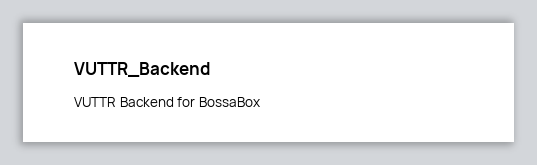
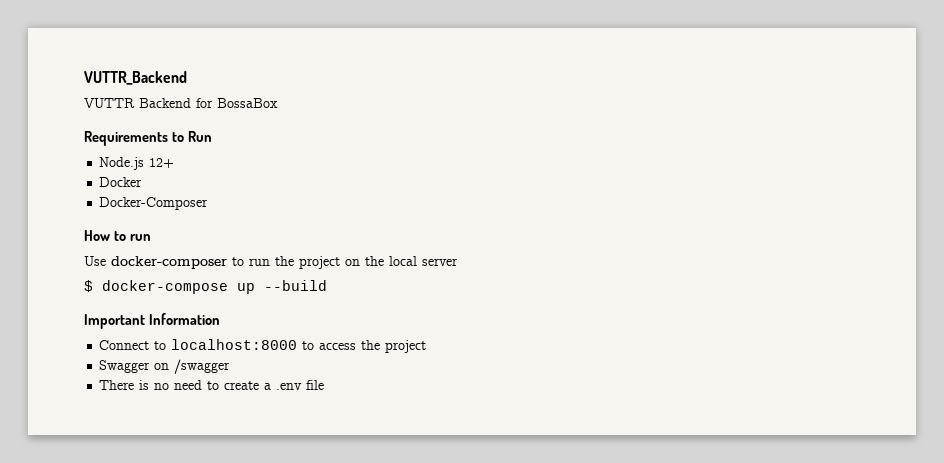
(260, 102) none -> [84,131,212,146] [99,157,175,170] [99,177,143,187] [99,197,209,210] [84,230,151,241] [84,256,458,269] [84,280,327,294] [84,313,220,329] [99,339,427,353] [99,359,231,374] [99,380,325,390] // Requirements to Run // Node.js 12+ // Docker // Docker-Composer // How to run // Use docker-composer to run the project on the local server // $ docker-compose up --build // Important Information // Connect to localhost:8000 to access the project // Swagger on /swagger // There is no need to create a .env file

